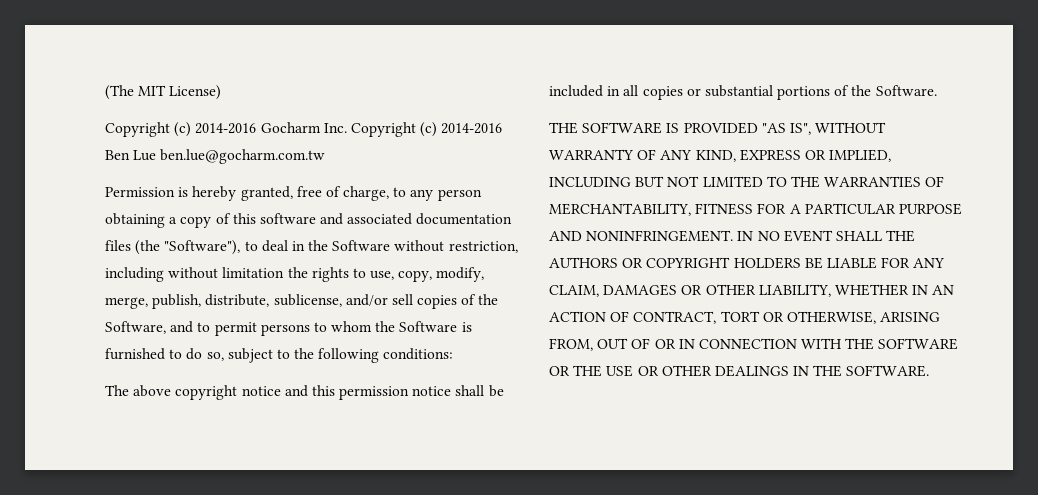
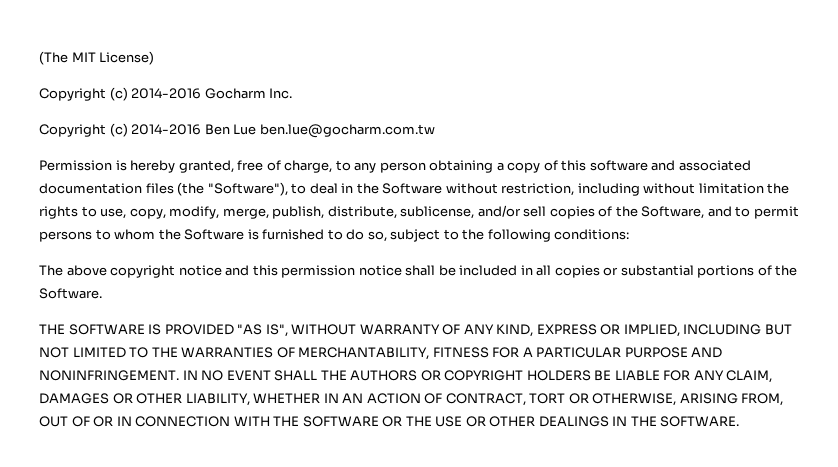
(347, 128) none -> (293, 93) //

